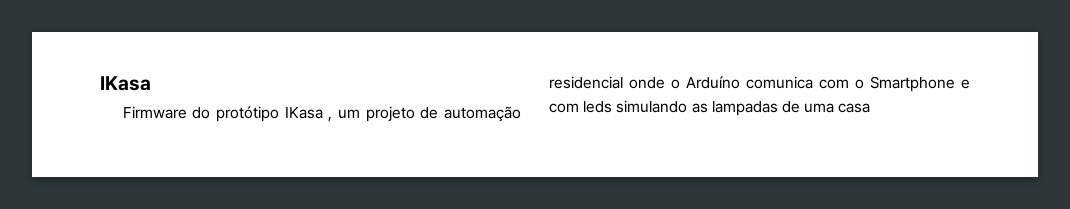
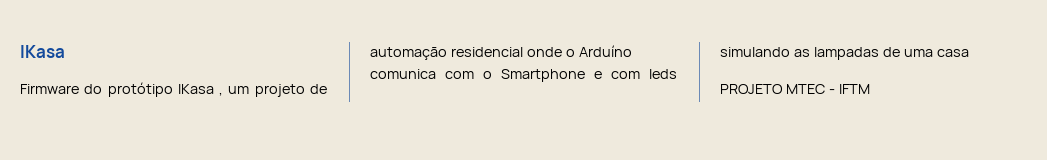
(871, 108) none -> [720,84,870,94] // PROJETO MTEC - IFTM

